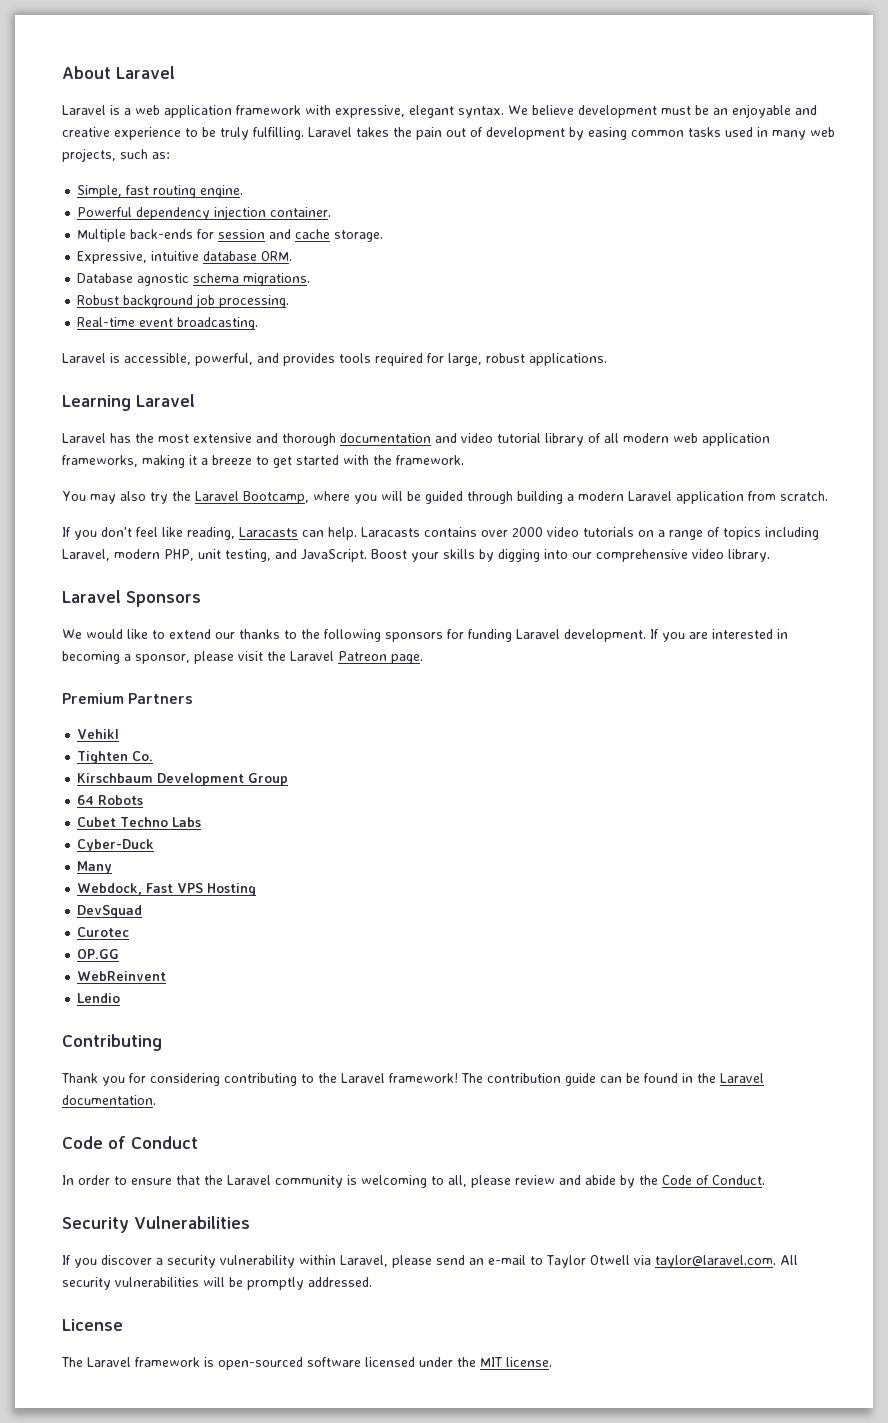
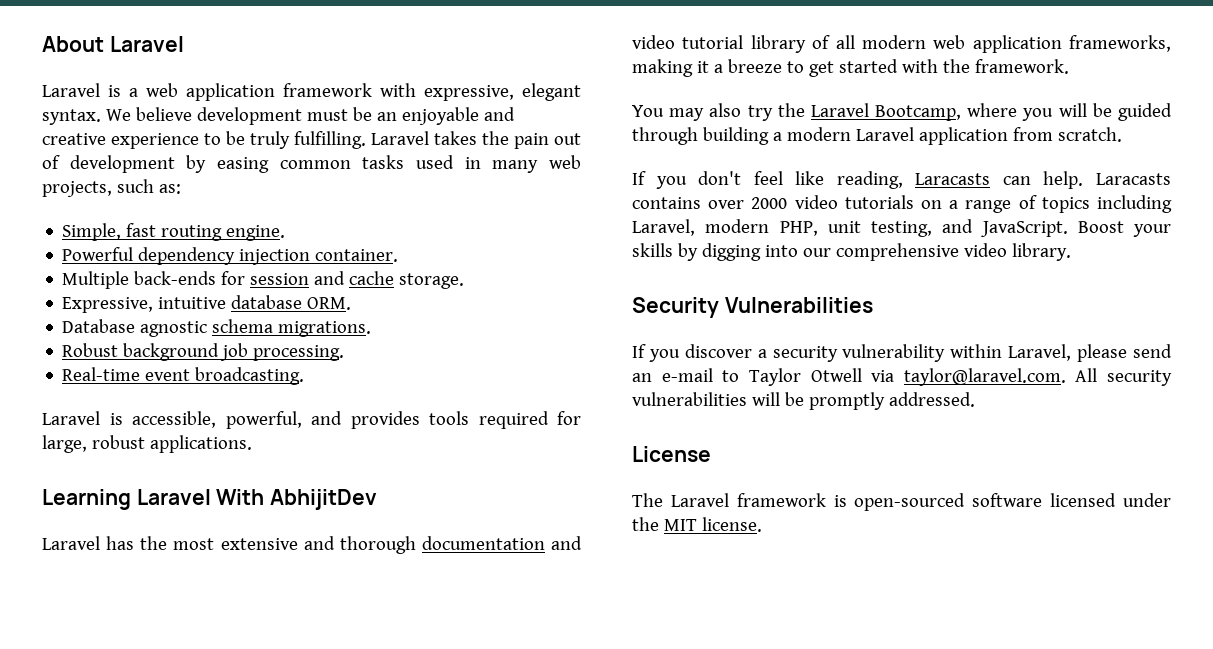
(195, 400) none -> [216,489,378,510] With AbhijitDev
[62,590,201,607] [62,629,788,642] [62,651,423,664] [62,693,194,704] [77,729,120,739] [77,751,154,764] [77,773,289,786] [77,795,144,805] [77,817,202,827] [77,839,155,852] [77,861,113,874] [77,883,257,896] [77,905,143,918] [77,927,130,937] [77,949,120,959] [77,971,167,981] [77,993,121,1003] [62,1034,162,1051] [61,1073,764,1086] [62,1095,156,1105] [62,1136,198,1149] [62,1175,765,1188] // Laravel Sponsors // We would like to extend our thanks to the following sponsors for funding Laravel development. If you are interested in becoming a sponsor, please visit the Laravel Patreon page. // Premium Partners // Vehikl // Tighten Co. // Kirschbaum Development Group // 64 Robots // Cubet Techno Labs // Cyber-Duck // Many // Webdock, Fast VPS Hosting // DevSquad // Curotec // OP.GG // WebReinvent // Lendio // Contributing // Thank you for considering contributing to the Laravel framework! The contribution guide can be found in the Laravel documentation. // Code of Conduct // In order to ensure that the Laravel community is welcoming to all, please review and abide by the Code of Conduct. -> (1071, 252) none

